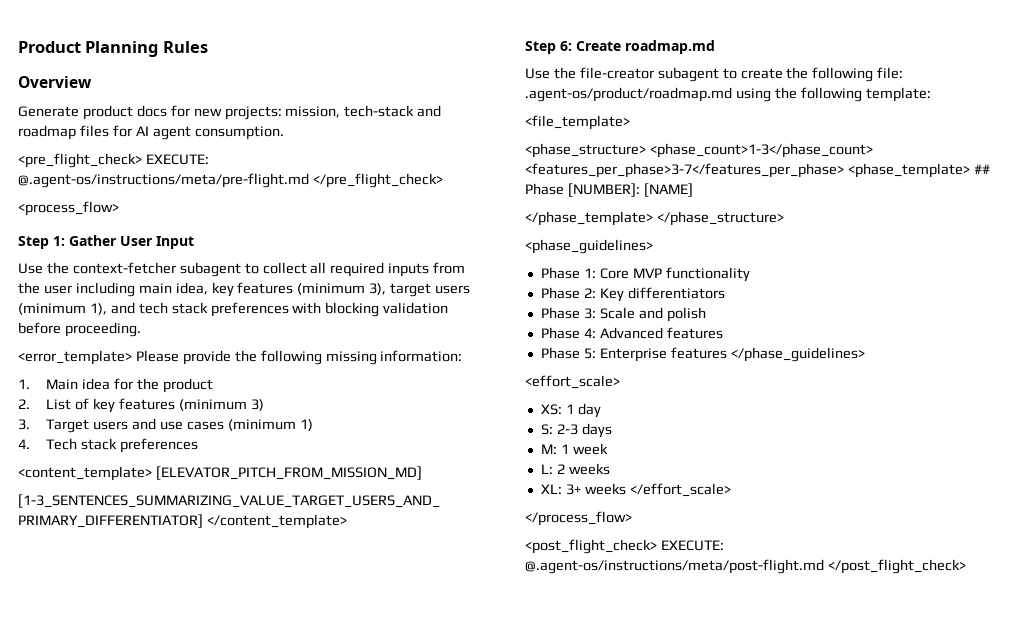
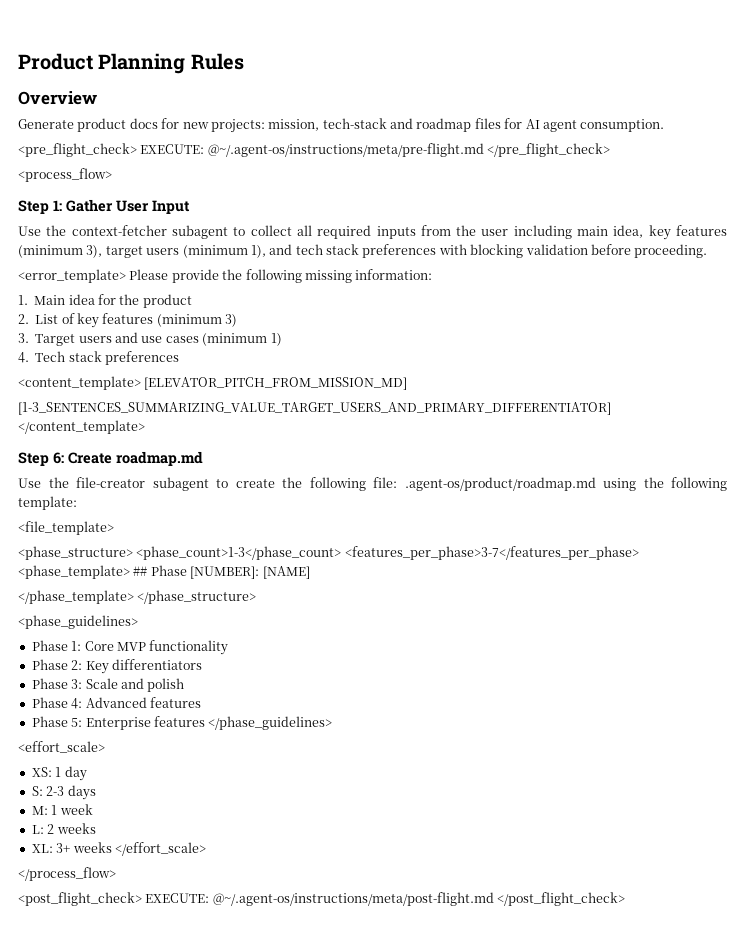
[18,173,309,188] @.agent-os/instructions/meta/pre-flight.md -> [207,143,484,157] @~/.agent-os/instructions/meta/pre-flight.md
[525,559,824,574] @.agent-os/instructions/meta/post-flight.md -> [212,892,494,906] @~/.agent-os/instructions/meta/post-flight.md

